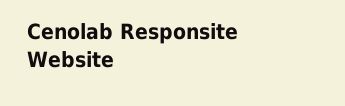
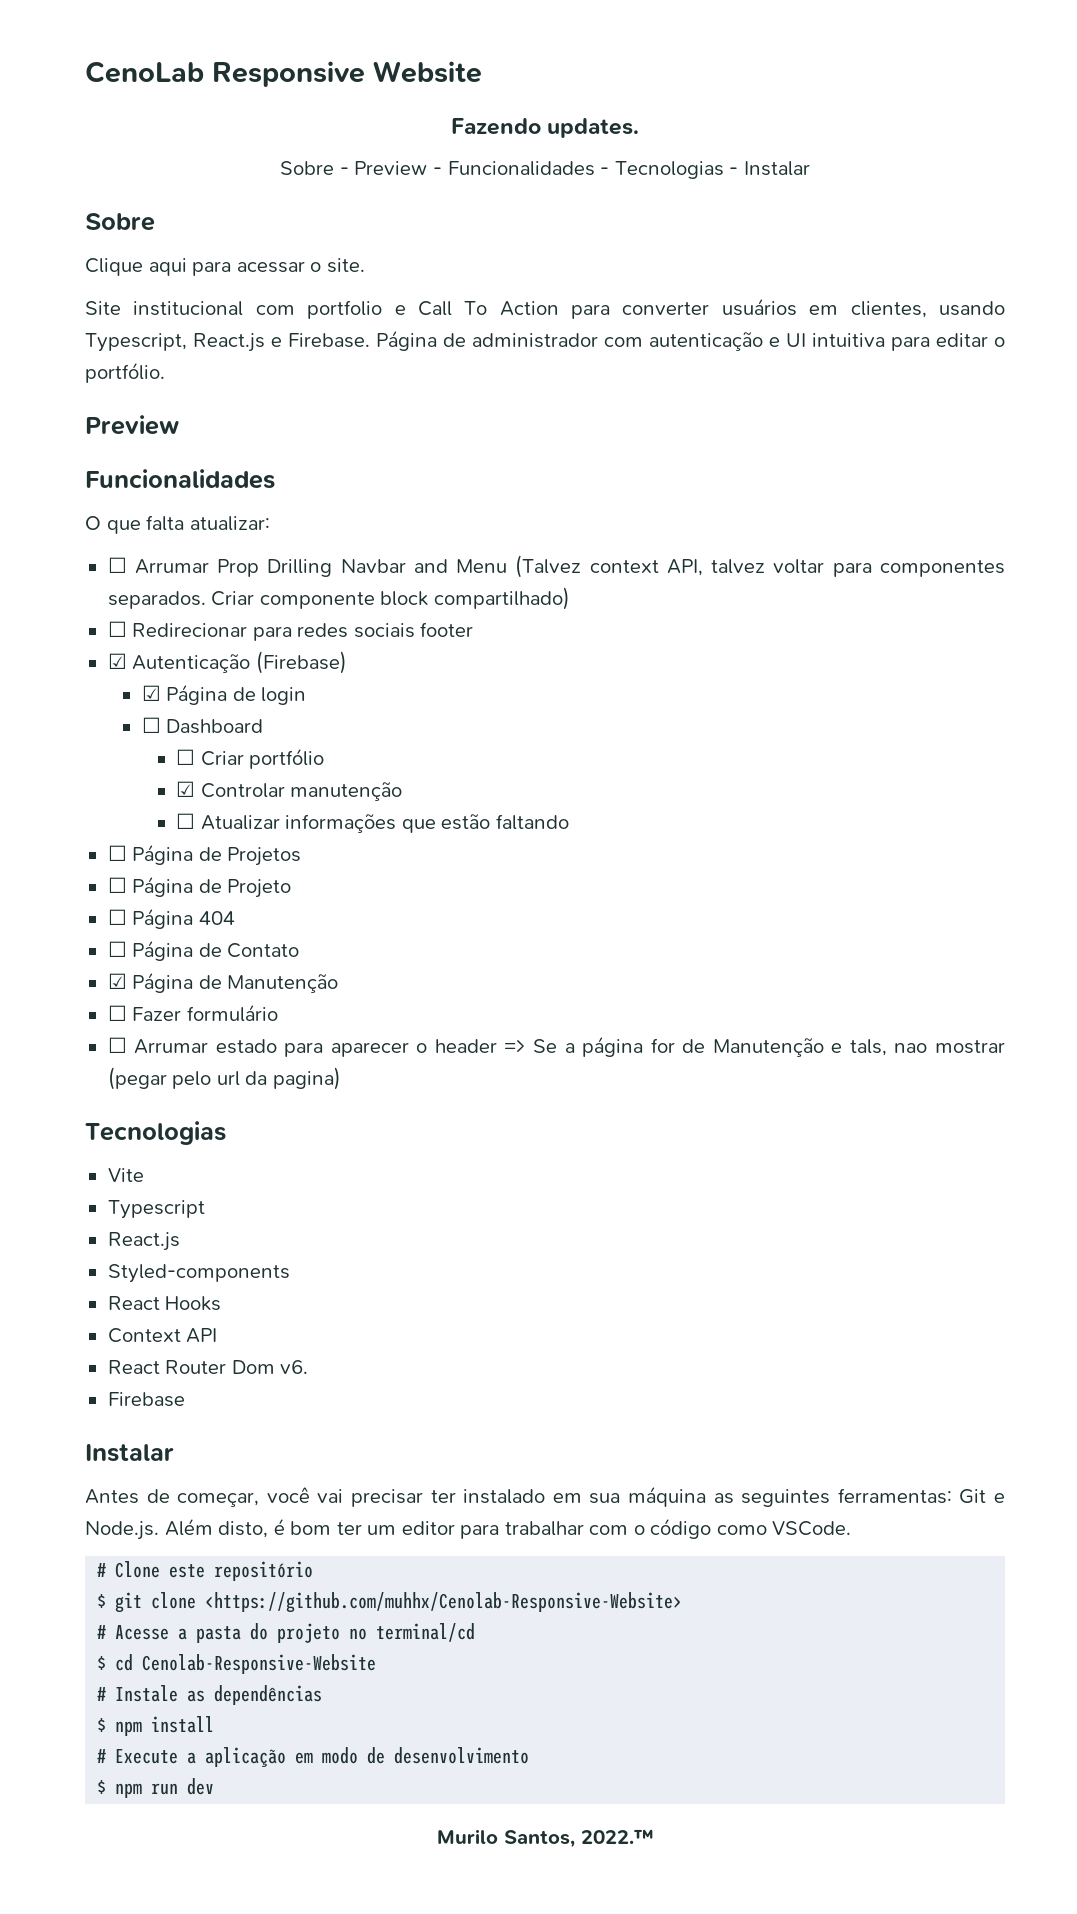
[27,23,238,44] Cenolab Responsite -> [85,61,365,87] CenoLab Responsive
(114, 59) none -> [450,118,640,138] [280,161,810,179] [85,213,155,231] [85,258,365,276] [85,298,1006,319] [85,330,1005,352] [85,362,165,383] [85,415,179,435] [85,469,275,489] [85,515,270,534] [107,555,1005,578] [107,587,570,610] [107,621,474,641] [107,651,347,674] [141,684,307,705] [141,717,264,734] [175,748,325,769] [175,781,403,801] [175,813,569,833] [107,844,302,866] [107,876,292,898] [107,908,235,929] [107,940,300,961] [107,972,339,993] [107,1004,278,1022] [107,1036,1006,1057] [107,1067,341,1090] [85,1121,226,1145] [107,1168,144,1182] [107,1200,205,1219] [107,1232,180,1251] [107,1264,290,1283] [107,1296,222,1311] [107,1328,218,1343] [107,1360,309,1374] [107,1392,185,1407] [85,1444,174,1462] [85,1486,1006,1507] [85,1518,852,1540] [97,1561,314,1581] [97,1592,683,1613] [97,1623,476,1643] [97,1654,377,1674] [97,1685,323,1705] [97,1716,215,1736] [97,1747,530,1767] [97,1778,215,1798] [436,1829,654,1848] // Fazendo updates. // Sobre - Preview - Funcionalidades - Tecnologias - Instalar // Sobre // Clique aqui para acessar o site. // Site institucional com portfolio e Call To Action para converter usuários em clientes, usando Typescript, React.js e Firebase. Página de administrador com autenticação e UI intuitiva para editar o portfólio. // Preview // Funcionalidades // O que falta atualizar: // ☐ Arrumar Prop Drilling Navbar and Menu (Talvez context API, talvez voltar para componentes separados. Criar componente block compartilhado) // ☐ Redirecionar para redes sociais footer // ☑ Autenticação (Firebase) // ☑ Página de login // ☐ Dashboard // ☐ Criar portfólio // ☑ Controlar manutenção // ☐ Atualizar informações que estão faltando // ☐ Página de Projetos // ☐ Página de Projeto // ☐ Página 404 // ☐ Página de Contato // ☑ Página de Manutenção // ☐ Fazer formulário // ☐ Arrumar estado para aparecer o header => Se a página for de Manutenção e tals, nao mostrar (pegar pelo url da pagina) // Tecnologias // Vite // Typescript // React.js // Styled-components // React Hooks // Context API // React Router Dom v6. // Firebase // Instalar // Antes de começar, você vai precisar ter instalado em sua máquina as seguintes ferramentas: Git e Node.js. Além disto, é bom ter um editor para trabalhar com o código como VSCode. // # Clone este repositório // $ git clone <https://github.com/muhhx/Cenolab-Responsive-Website> // # Acesse a pasta do projeto no terminal/cd // $ cd Cenolab-Responsive-Website // # Instale as dependências // $ npm install // # Execute a aplicação em modo de desenvolvimento // $ npm run dev // Murilo Santos, 2022.™

